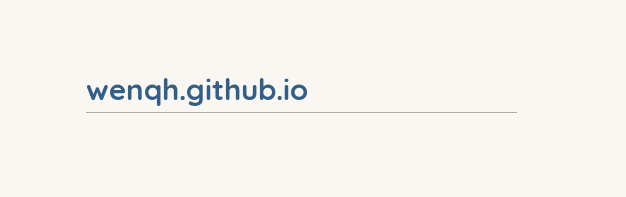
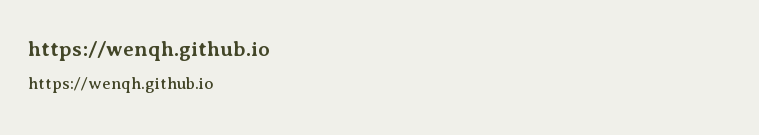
[86,78,308,106] wenqh.github.io -> [28,41,270,61] [28,77,214,93] https://wenqh.github.io // https://wenqh.github.io

